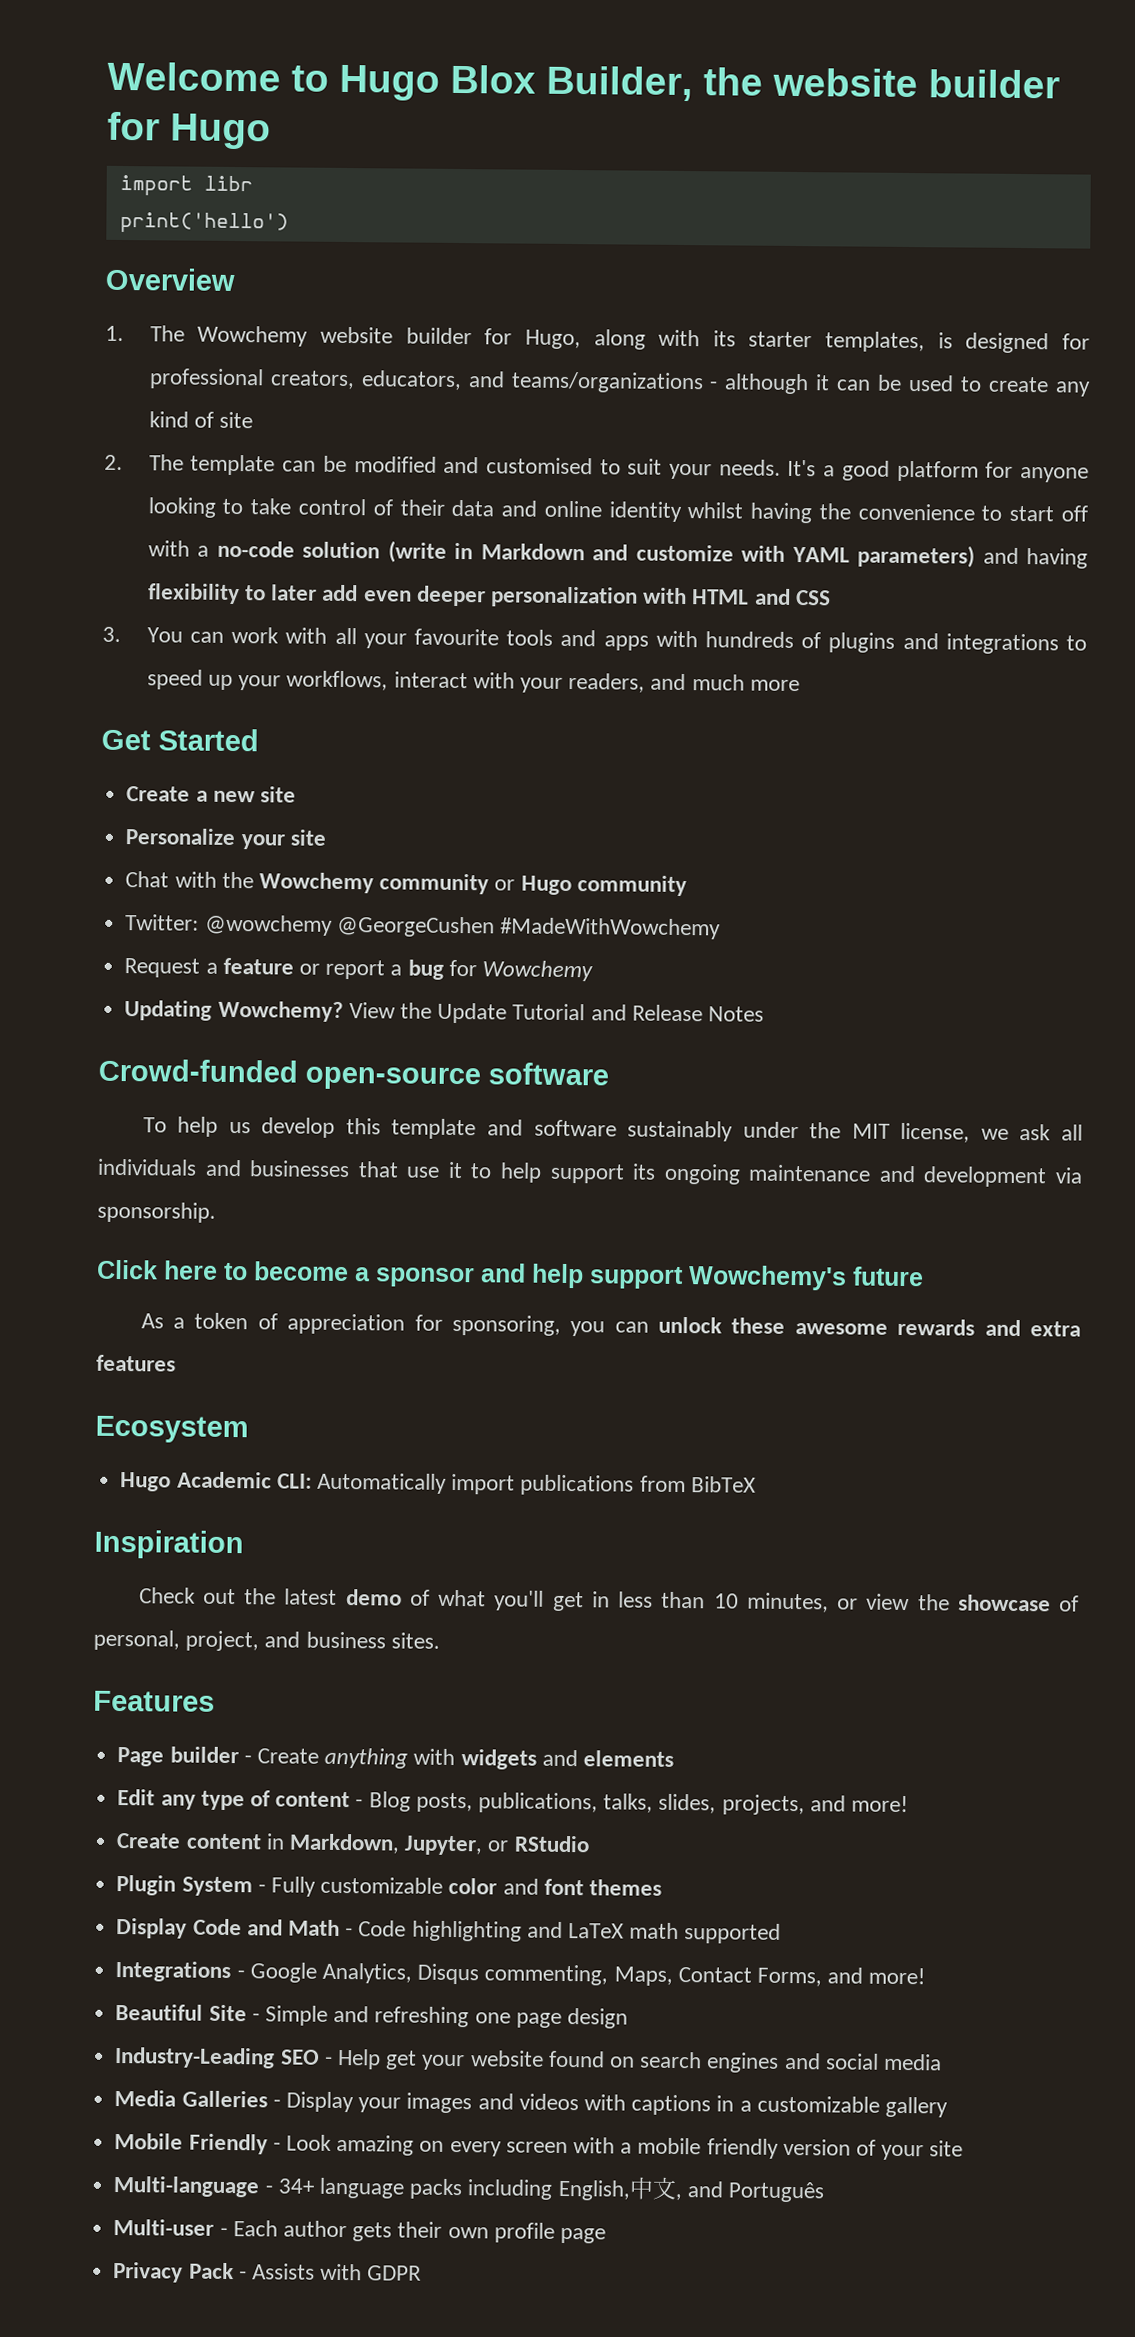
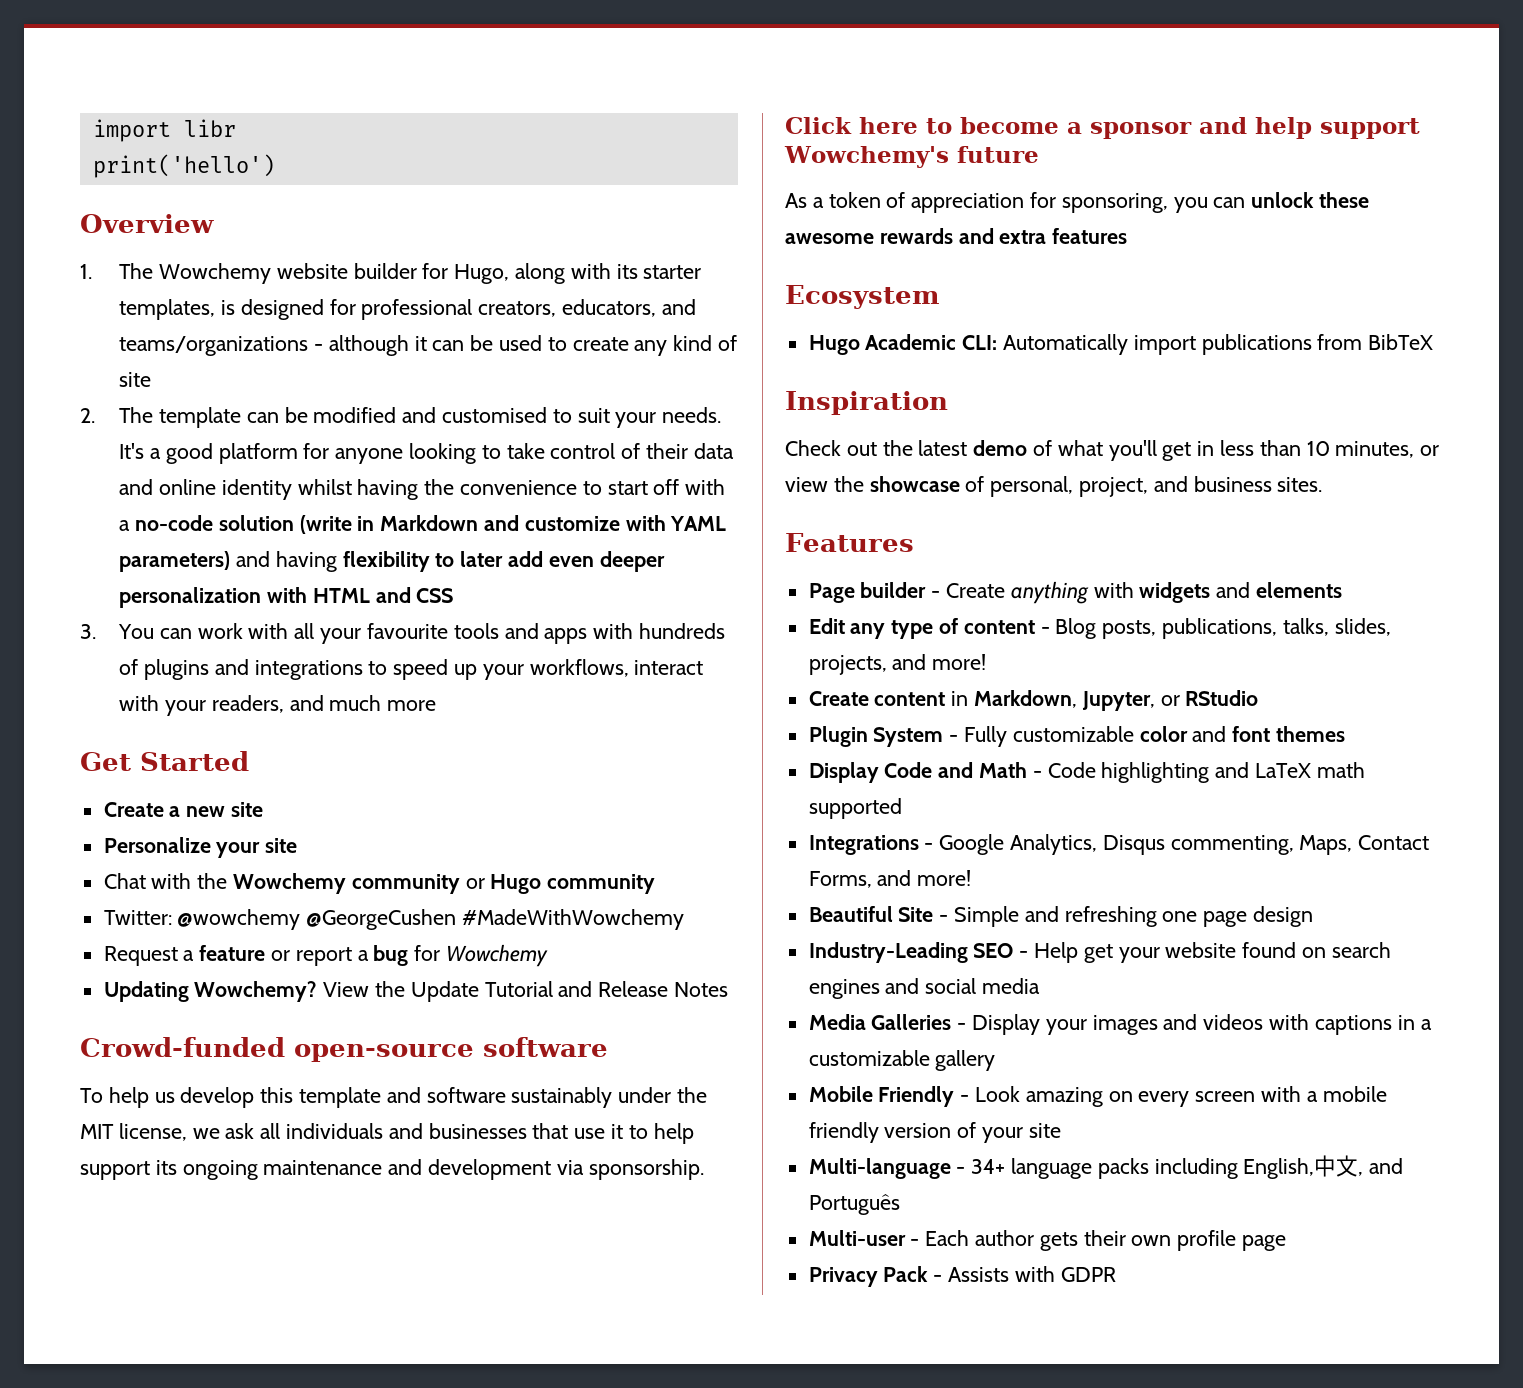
[107,61,1060,102] [107,111,271,150] Welcome to Hugo Blox Builder, the website builder for Hugo // -> (92, 130) none

